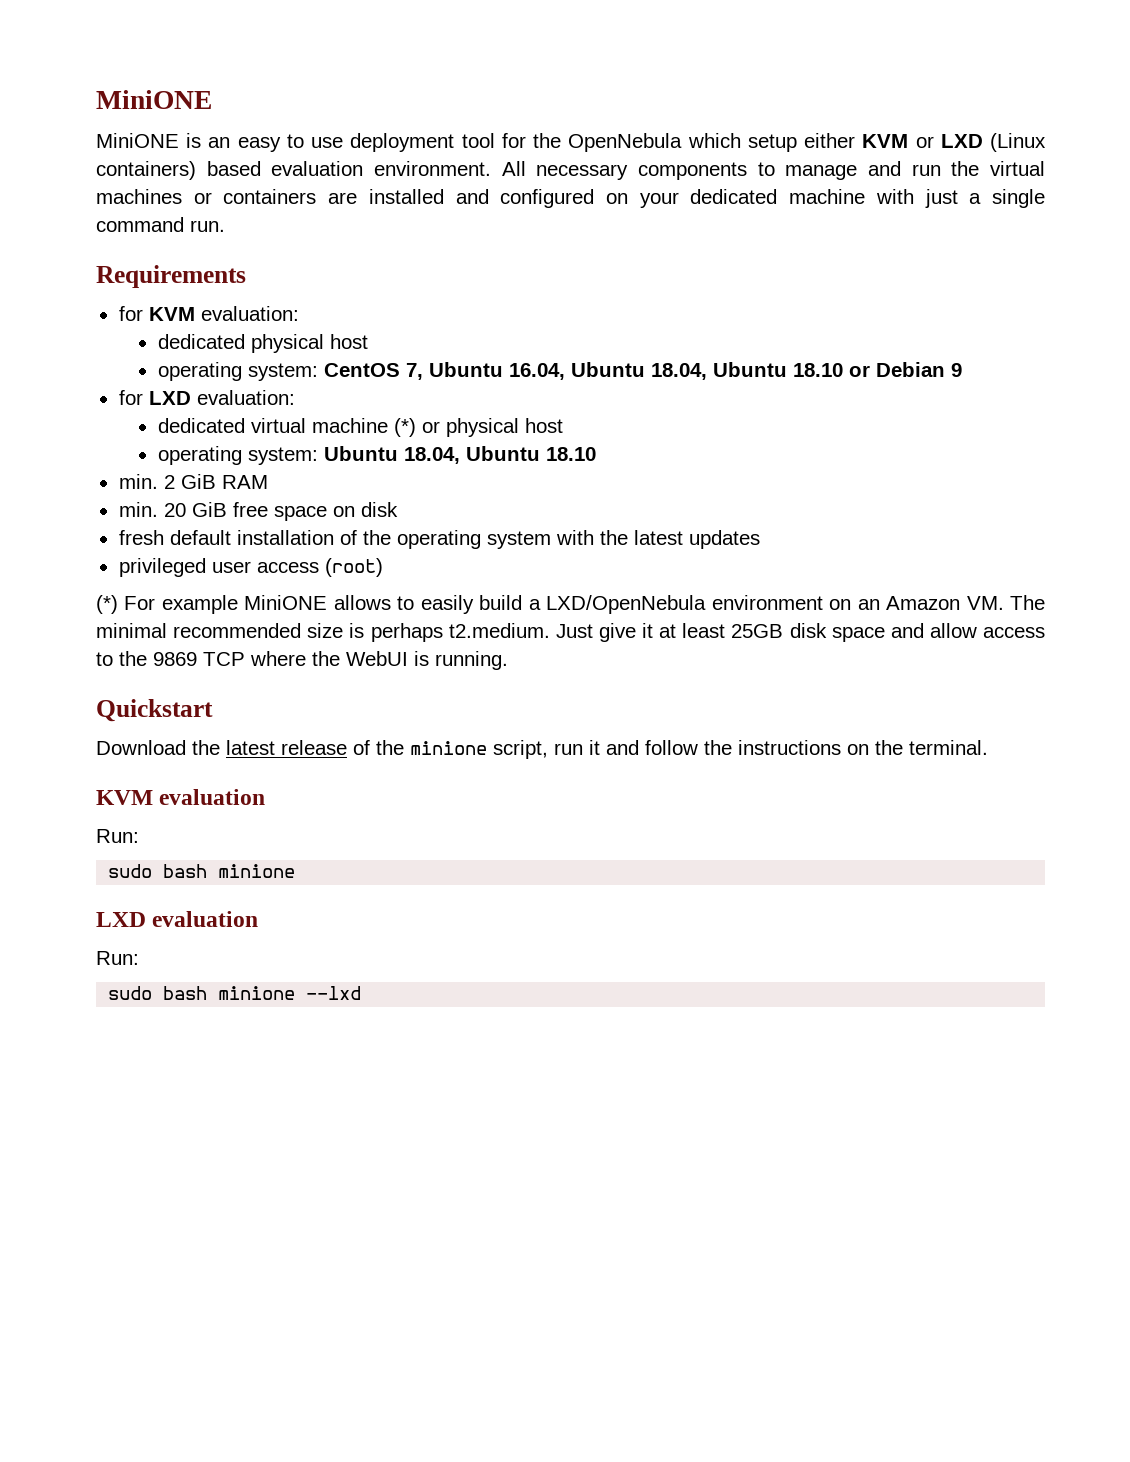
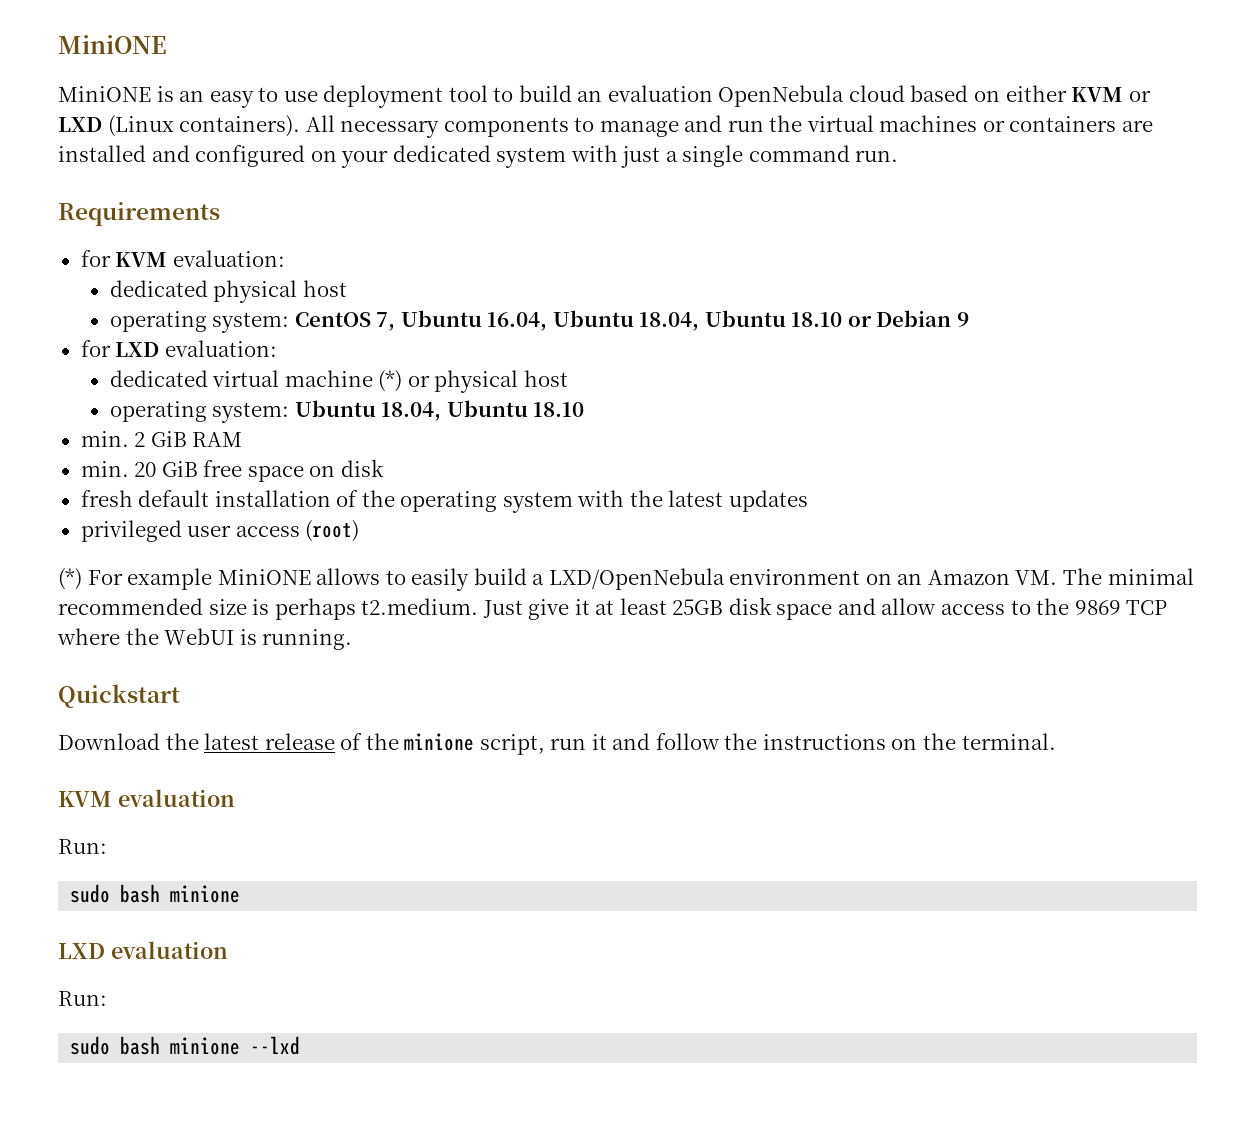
[501,133,797,152] for the OpenNebula which setup -> [493,85,1001,107] to build an evaluation OpenNebula cloud based on
[96,161,492,180] containers) based evaluation environment. -> [179,115,301,137] containers).
[789,189,866,204] machine -> [496,147,567,168] system

